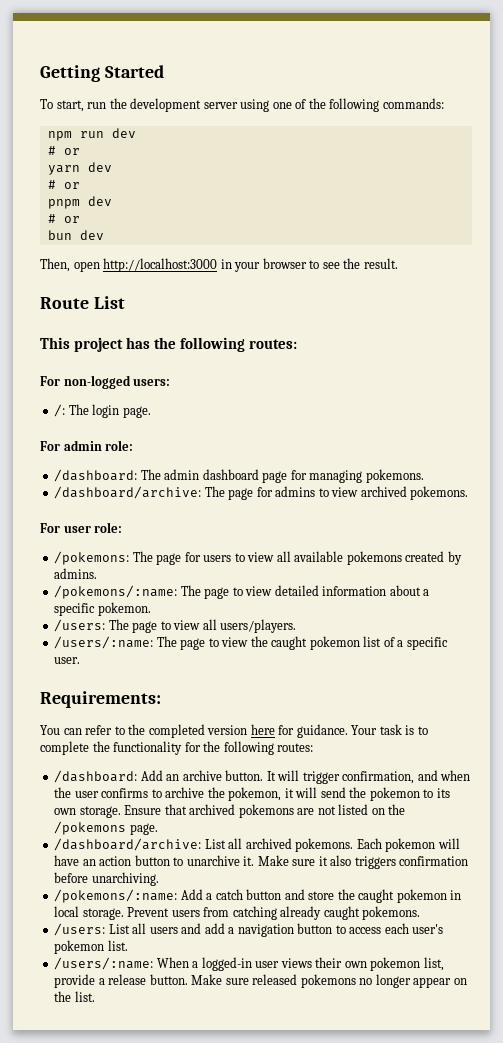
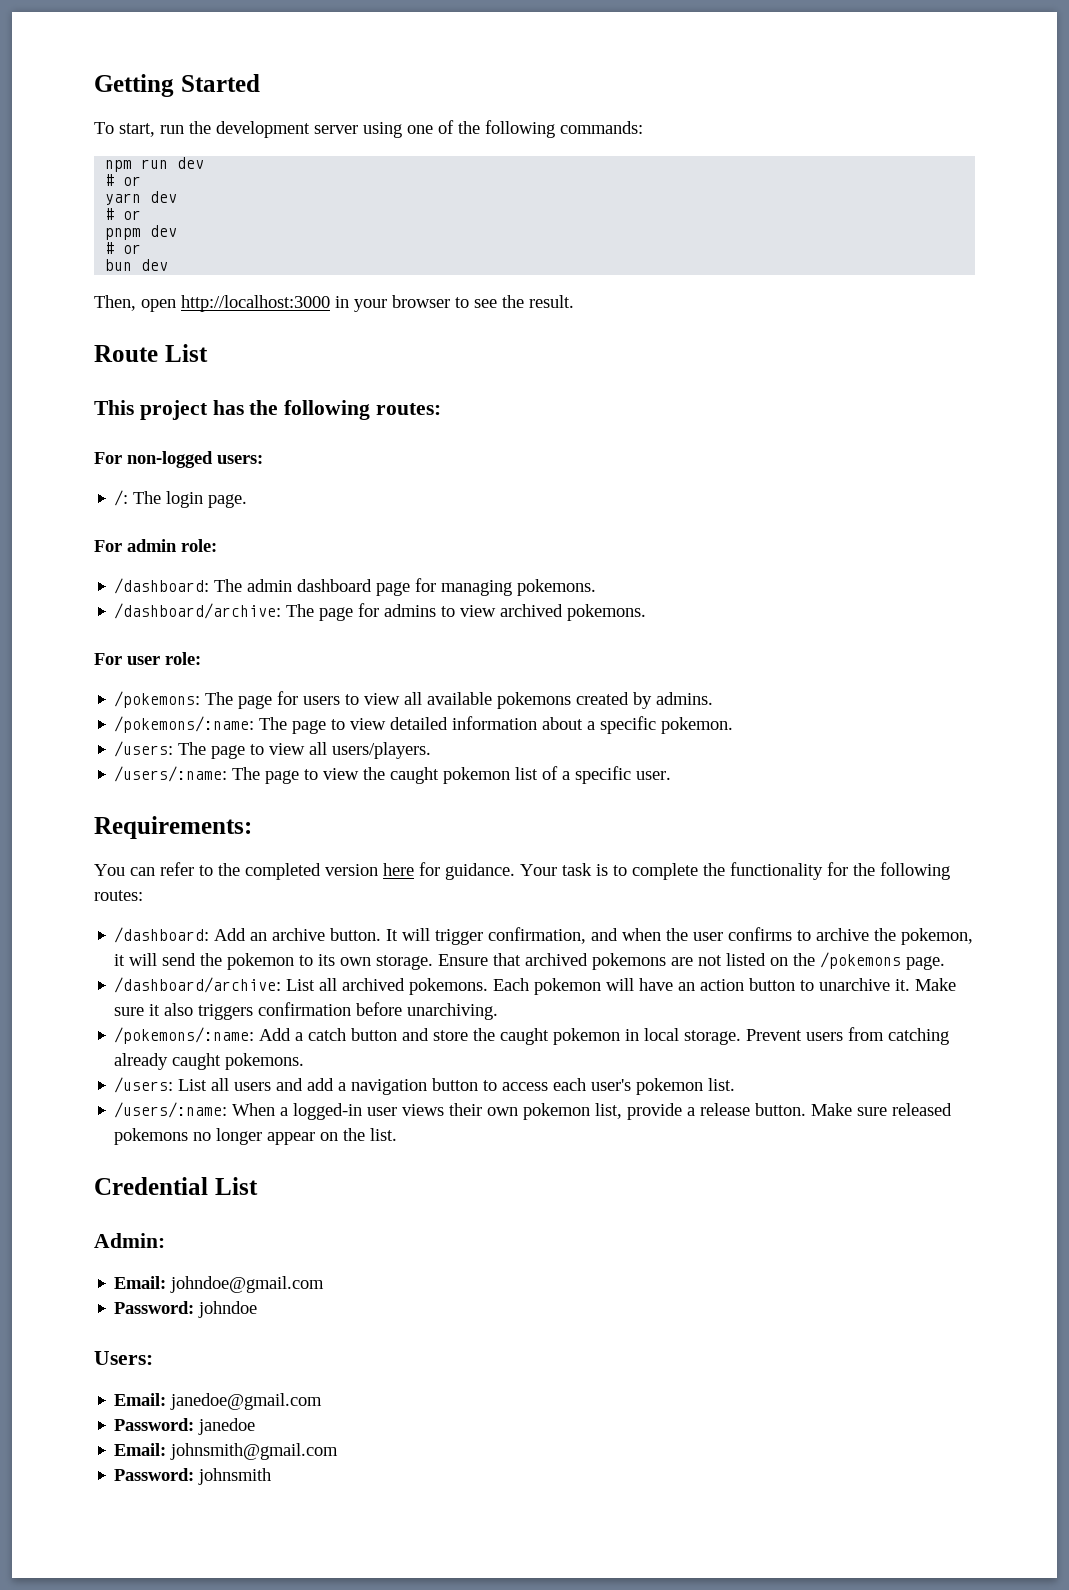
(95, 996) none -> [94,1177,258,1195] [94,1233,165,1248] [114,1276,325,1293] [114,1301,258,1318] [94,1351,153,1365] [114,1393,323,1410] [114,1418,256,1435] [114,1443,339,1460] [114,1468,272,1485] // Credential List // Admin: // Email: johndoe@gmail.com // Password: johndoe // Users: // Email: janedoe@gmail.com // Password: janedoe // Email: johnsmith@gmail.com // Password: johnsmith

